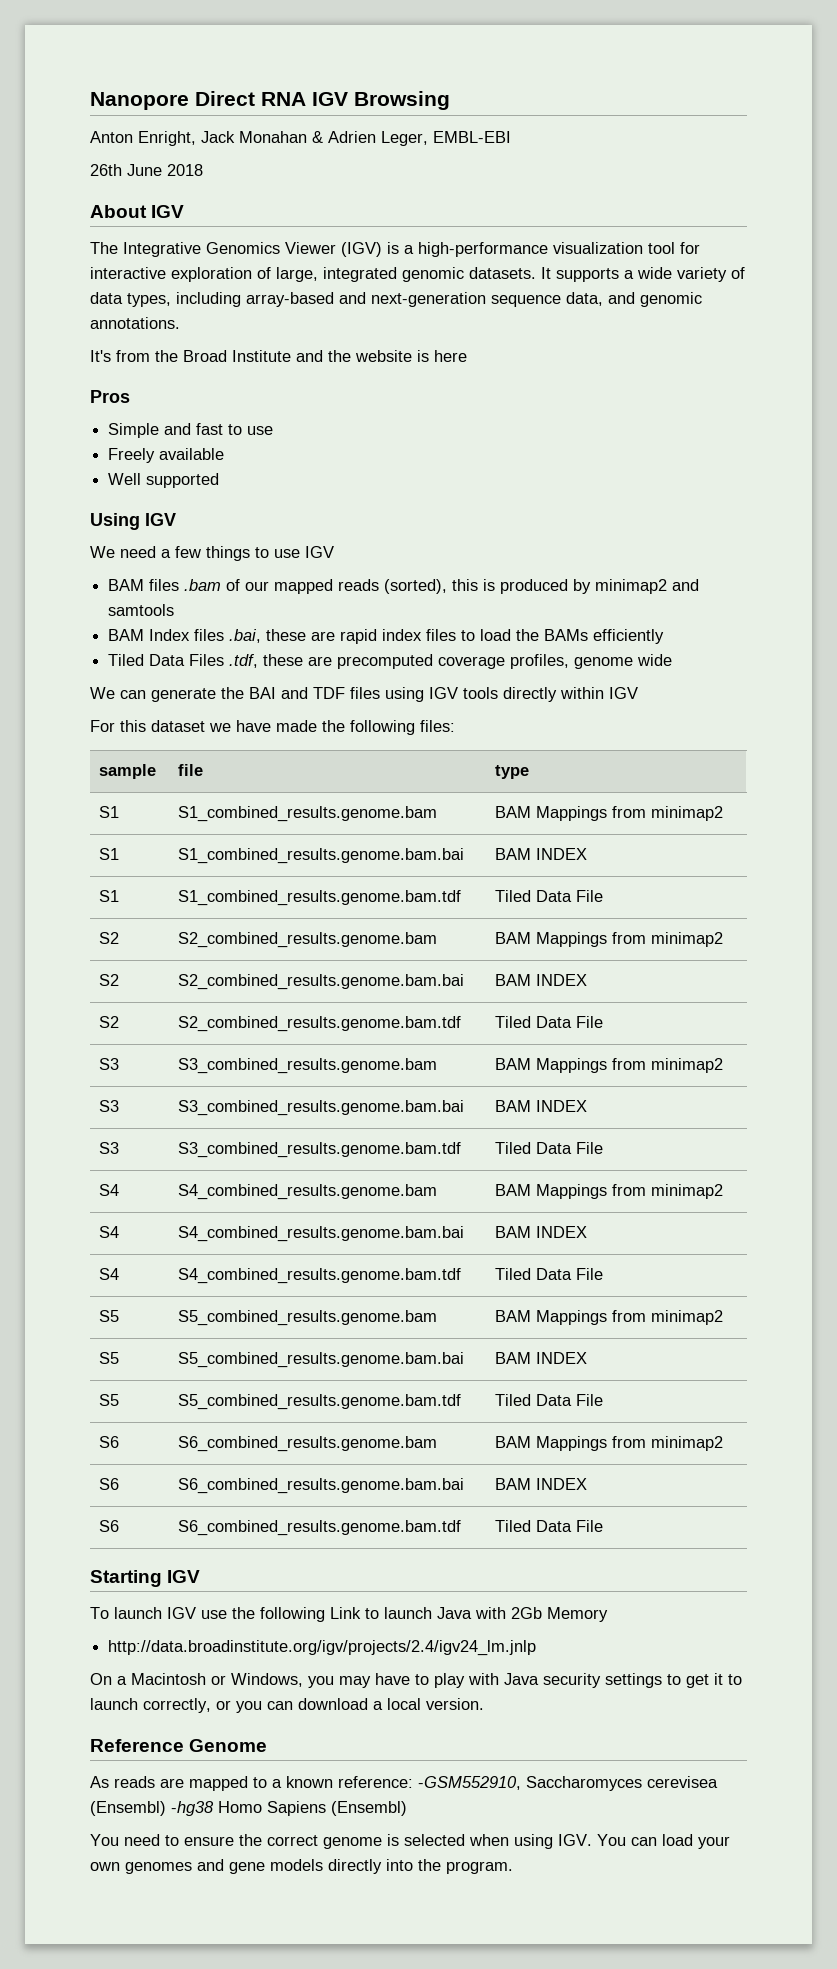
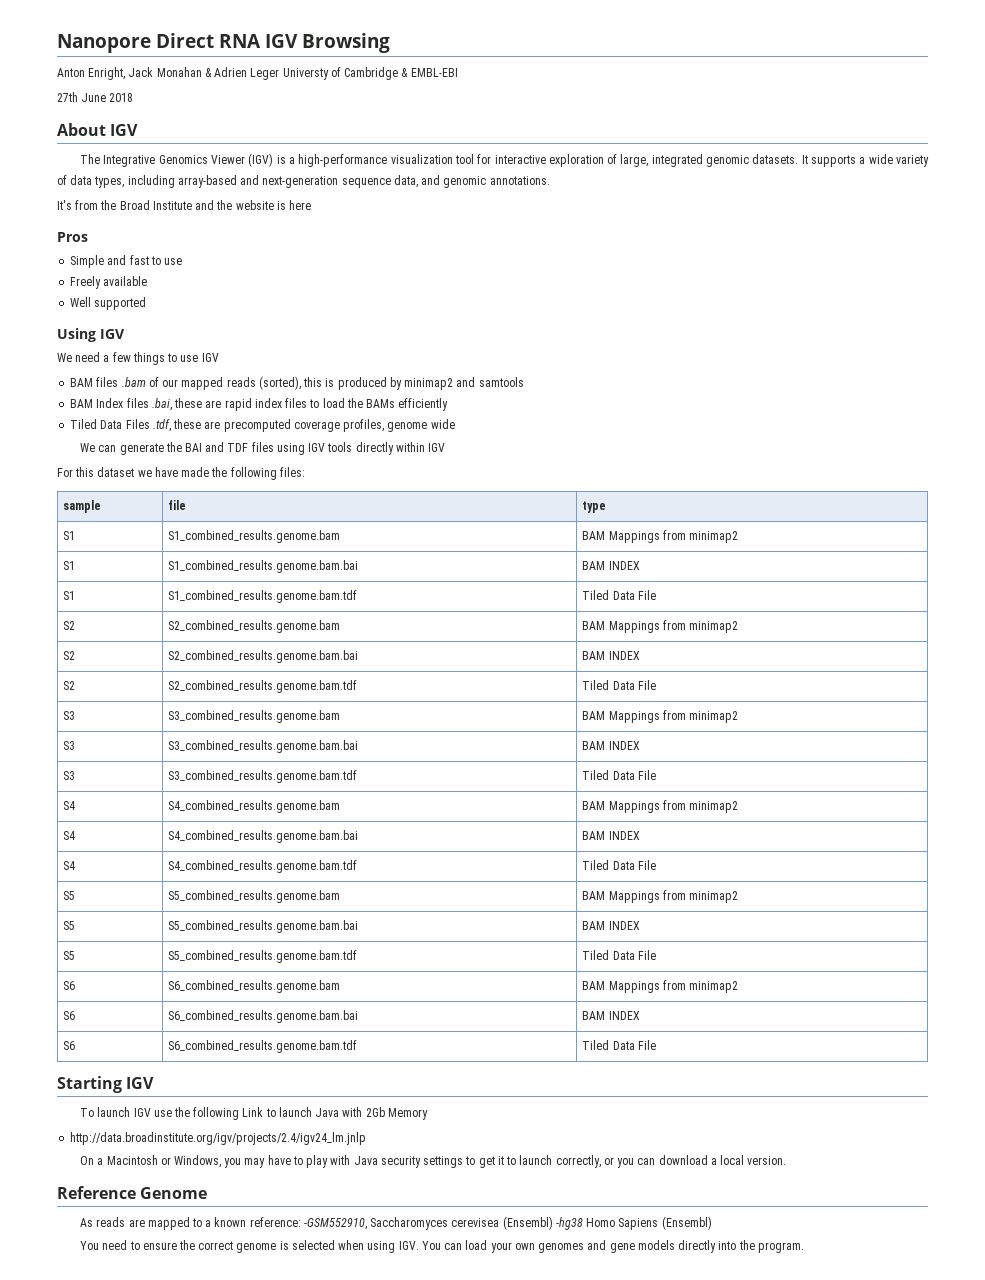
[381,131,428,146] Leger, -> [250,67,409,80] Leger Universty of Cambridge &
[90,164,122,176] 26th -> [57,92,78,102] 27th

